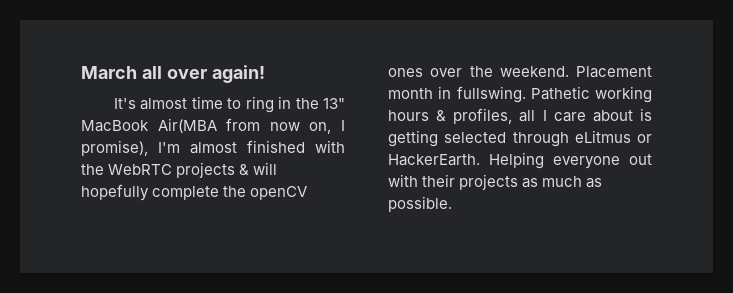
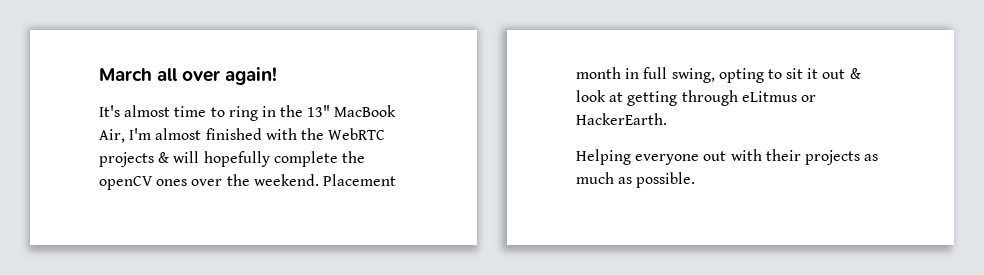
[157,118,345,134] [81,140,148,156] Air(MBA from now on, I promise), -> [99,129,125,143] Air,
[456,86,652,103] [388,108,652,124] [388,130,507,147] fullswing. Pathetic working hours & profiles, all I care about is getting selected -> [643,67,861,83] [576,90,678,106] full swing, opting to sit it out & look at getting
(480, 160) none -> (667, 119) //

